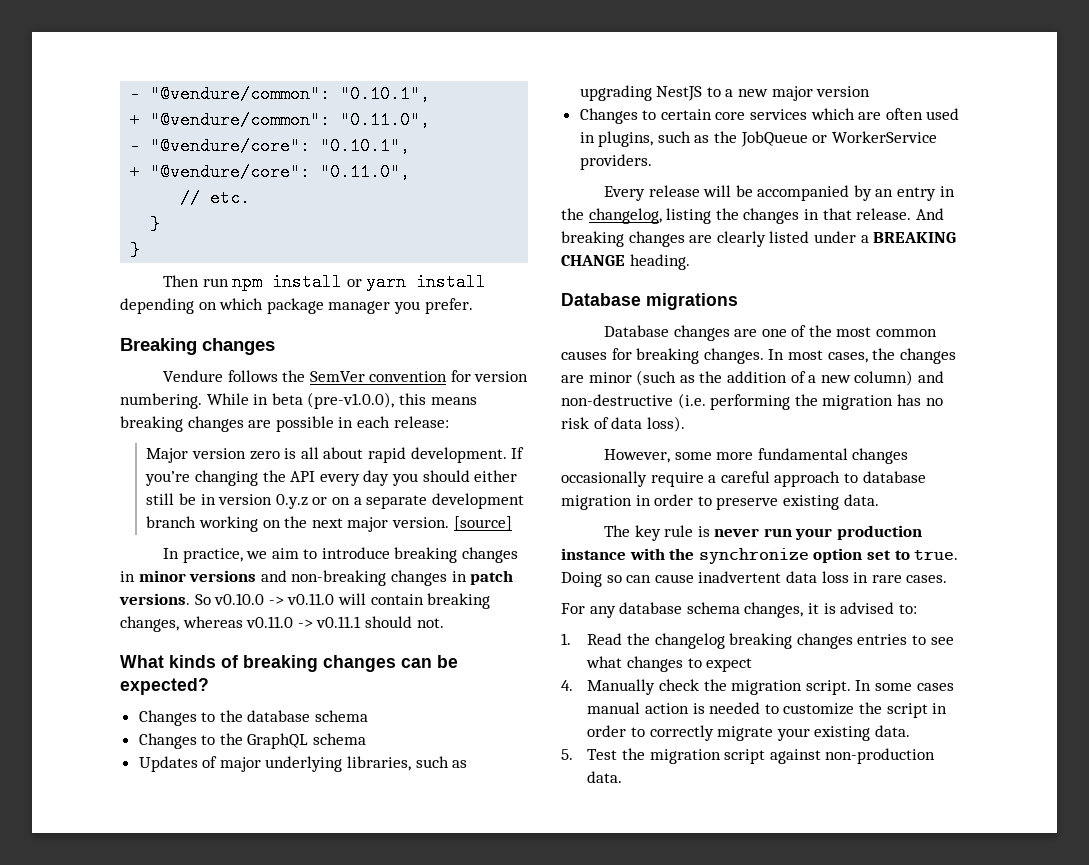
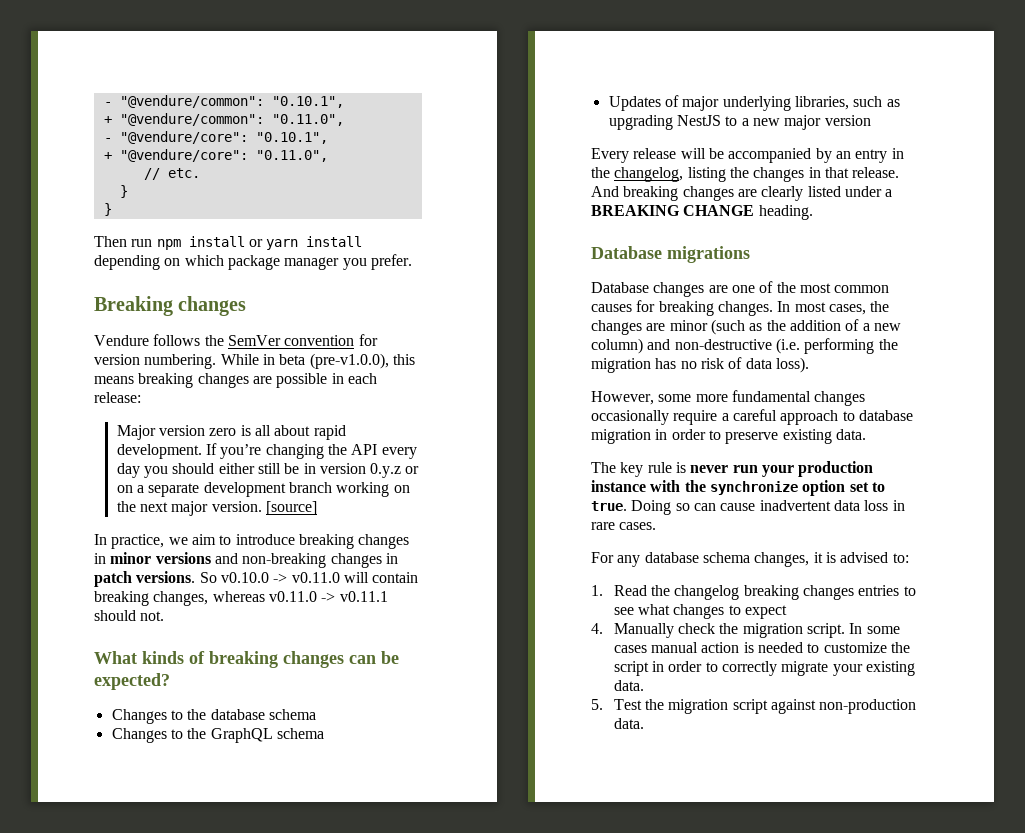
[579,108,960,124] [579,131,937,147] [579,154,652,170] // Changes to certain core services which are often used in plugins, such as the JobQueue or WorkerService providers. -> (871, 120) none

